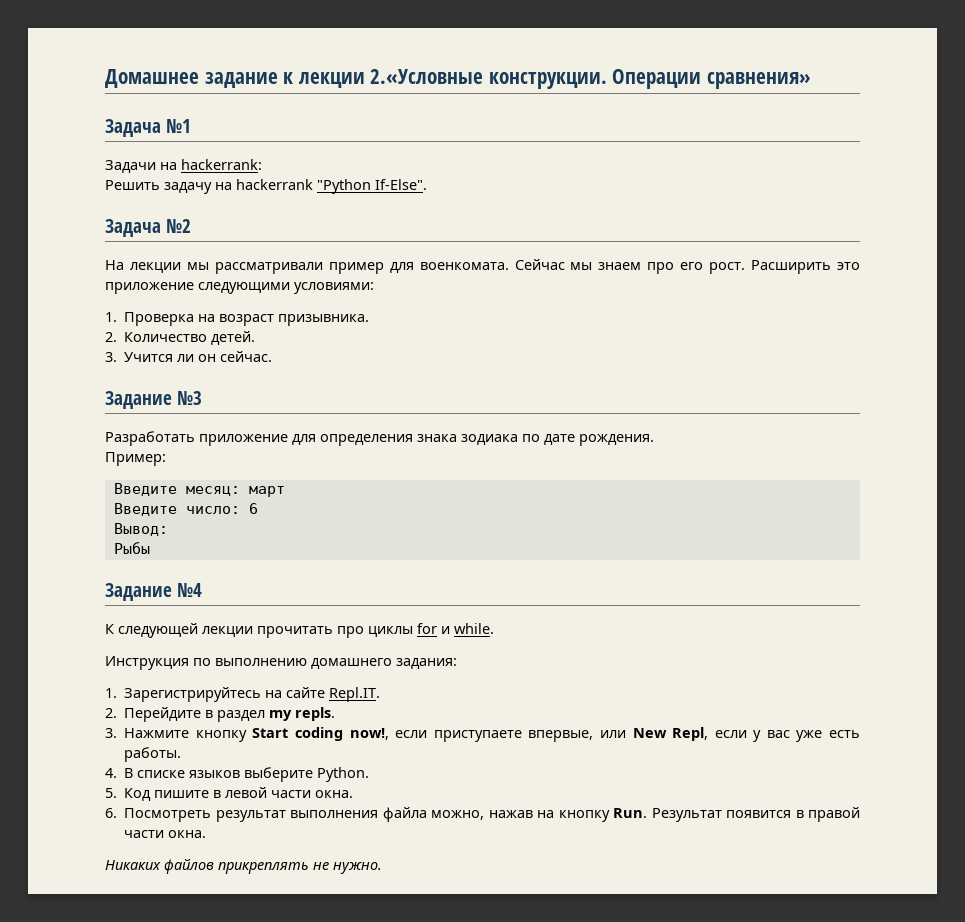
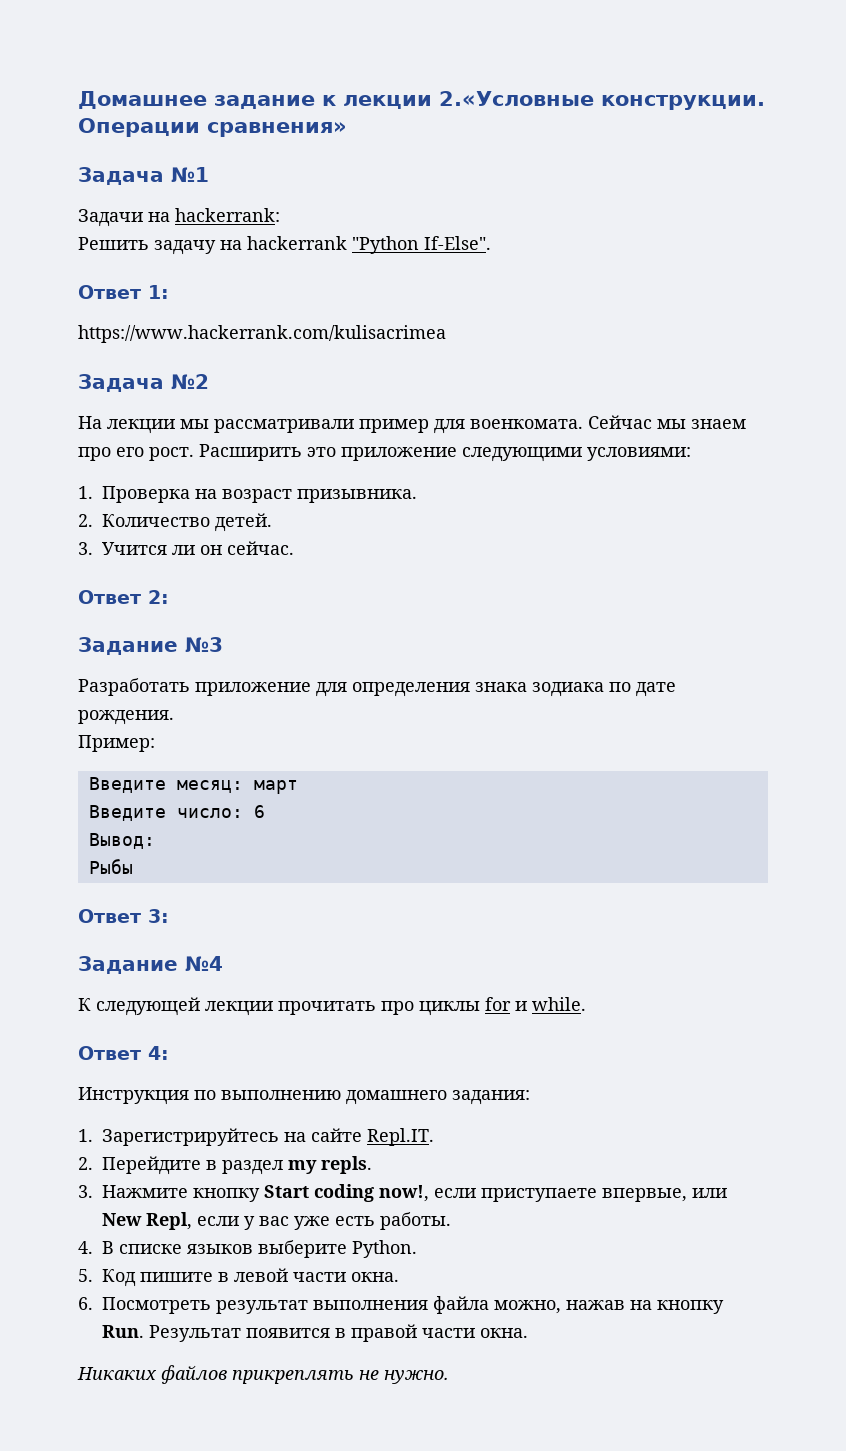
(427, 184) none -> [78,285,169,299] [78,325,446,343] // Ответ 1: // https://www.hackerrank.com/kulisacrimea
(273, 356) none -> [78,590,169,604] // Ответ 2:
(150, 548) none -> [78,909,169,923] // Ответ 3:
(494, 628) none -> [78,1046,169,1060] // Ответ 4:

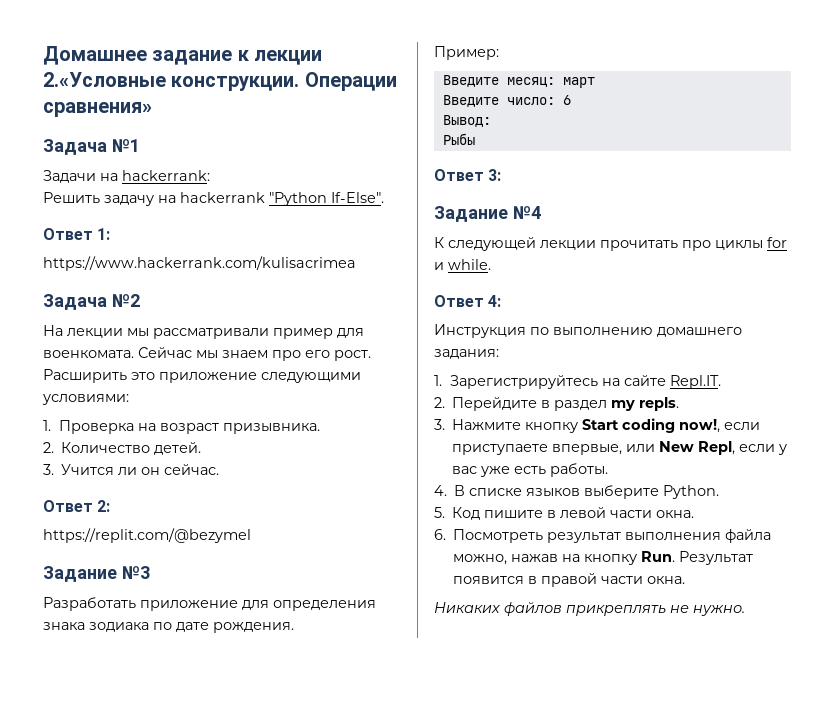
(169, 597) none -> [43,528,251,543] // https://replit.com/@bezymel

